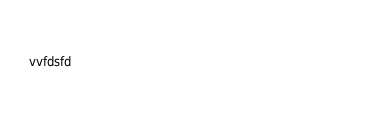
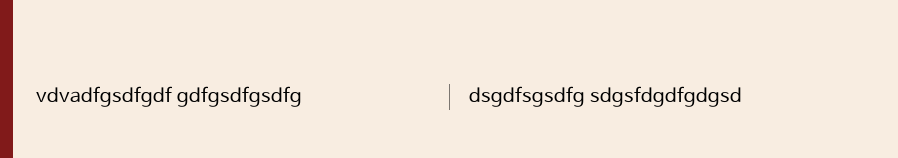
[29,56,71,67] vvfdsfd -> [36,86,303,107] [469,86,743,107] vdvadfgsdfgdf gdfgsdfgsdfg // dsgdfsgsdfg sdgsfdgdfgdgsd

